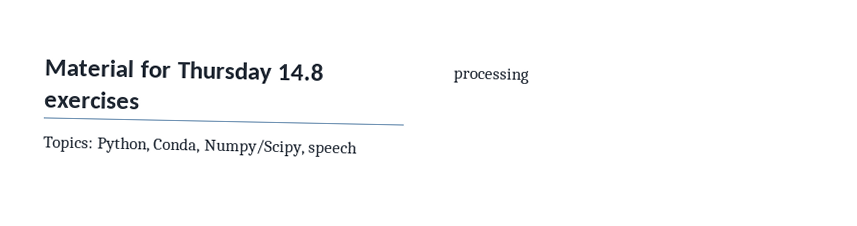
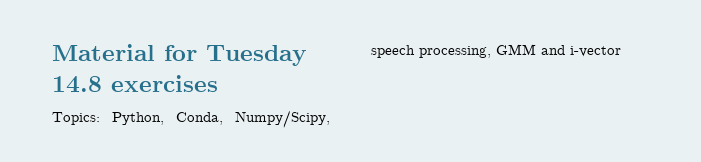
[176,61,272,84] Thursday -> [206,45,307,66] Tuesday
[453,67,529,84] processing -> [419,44,621,58] processing, GMM and i-vector

